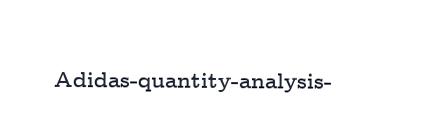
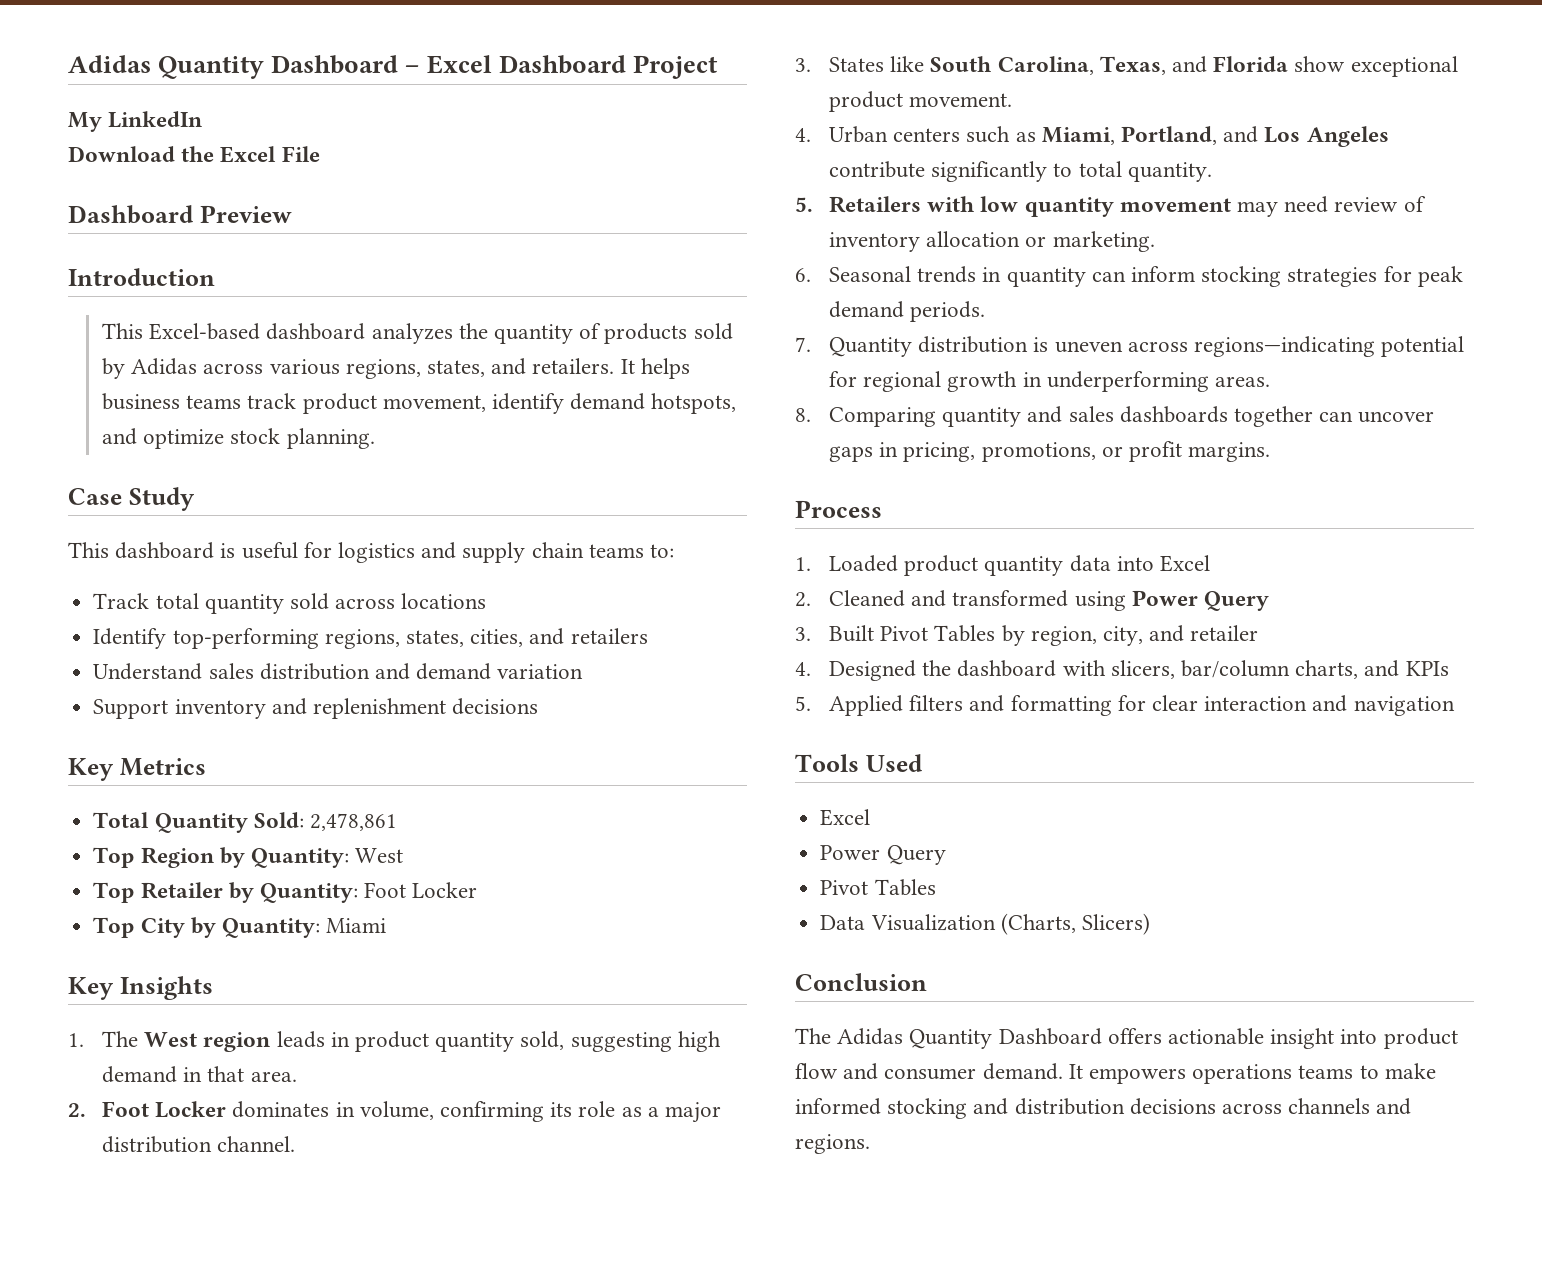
[53,71,332,93] Adidas-quantity-analysis- -> [68,55,718,79] [68,111,203,132] [68,146,320,163] [68,205,292,224] [68,268,215,286] [102,323,733,344] [102,358,690,379] [102,393,737,414] [102,428,375,449] [68,487,195,511] [68,542,675,563] [93,593,487,614] [93,628,648,649] [93,663,584,680] [93,698,539,719] [68,758,206,781] [93,812,397,833] [93,847,404,868] [93,882,478,903] [93,917,387,938] [68,976,213,1000] [68,1031,721,1052] [102,1066,297,1083] [68,1101,722,1123] [102,1136,296,1153] [795,56,1458,77] [829,91,1013,112] [795,126,1389,147] [829,161,1212,182] [795,196,1426,217] [829,231,1155,252] [795,266,1463,287] [829,301,986,322] [795,336,1465,357] [829,371,1271,392] [795,406,1435,427] [829,441,1271,462] [795,500,882,518] [795,555,1211,576] [795,590,1270,611] [795,625,1259,646] [795,660,1449,681] [795,695,1455,716] [795,754,923,772] [820,809,871,826] [820,845,946,865] [820,879,936,896] [820,913,1150,935] [795,973,927,991] [795,1028,1458,1049] [795,1063,1436,1084] [795,1098,1412,1119] [795,1134,870,1154] Adidas Quantity Dashboard – Excel Dashboard Project // My LinkedIn // Download the Excel File // Dashboard Preview // Introduction // This Excel-based dashboard analyzes the quantity of products sold by Adidas across various regions, states, and retailers. It helps business teams track product movement, identify demand hotspots, and optimize stock planning. // Case Study // This dashboard is useful for logistics and supply chain teams to: // Track total quantity sold across locations // Identify top-performing regions, states, cities, and retailers // Understand sales distribution and demand variation // Support inventory and replenishment decisions // Key Metrics // Total Quantity Sold: 2,478,861 // Top Region by Quantity: West // Top Retailer by Quantity: Foot Locker // Top City by Quantity: Miami // Key Insights // 1. The West region leads in product quantity sold, suggesting high demand in that area. // 2. Foot Locker dominates in volume, confirming its role as a major distribution channel. // 3. States like South Carolina, Texas, and Florida show exceptional product movement. // 4. Urban centers such as Miami, Portland, and Los Angeles contribute significantly to total quantity. // 5. Retailers with low quantity movement may need review of inventory allocation or marketing. // 6. Seasonal trends in quantity can inform stocking strategies for peak demand periods. // 7. Quantity distribution is uneven across regions—indicating potential for regional growth in underperforming areas. // 8. Comparing quantity and sales dashboards together can uncover gaps in pricing, promotions, or profit margins. // Process // 1. Loaded product quantity data into Excel // 2. Cleaned and transformed using Power Query // 3. Built Pivot Tables by region, city, and retailer // 4. Designed the dashboard with slicers, bar/column charts, and KPIs // 5. Applied filters and formatting for clear interaction and navigation // Tools Used // Excel // Power Query // Pivot Tables // Data Visualization (Charts, Slicers) // Conclusion // The Adidas Quantity Dashboard offers actionable insight into product flow and consumer demand. It empowers operations teams to make informed stocking and distribution decisions across channels and regions.

